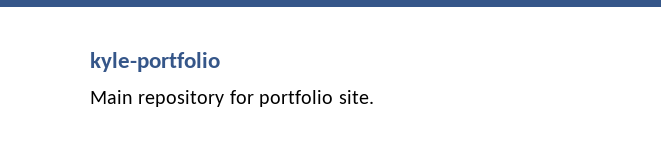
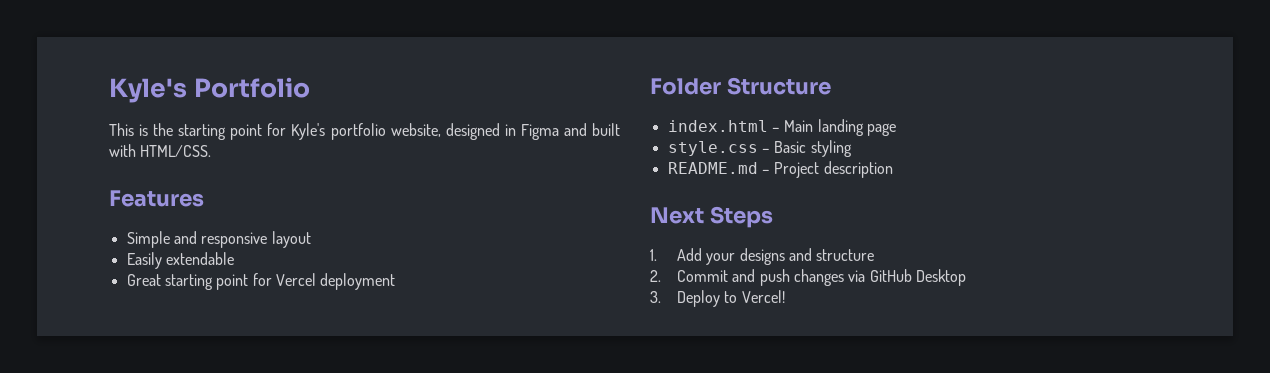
[90,52,220,72] [90,90,374,107] kyle-portfolio // Main repository for portfolio site. -> [109,77,310,103] [109,123,621,140] [109,144,212,157] [109,190,204,207] [126,231,311,248] [126,252,234,269] [126,273,396,290] [650,77,831,95] [667,119,896,136] [667,140,852,157] [667,161,893,178] [650,206,773,228] [650,248,875,265] [650,269,966,286] [650,290,785,307] Kyle's Portfolio // This is the starting point for Kyle's portfolio website, designed in Figma and built with HTML/CSS. // Features // Simple and responsive layout // Easily extendable // Great starting point for Vercel deployment // Folder Structure // index.html – Main landing page // style.css – Basic styling // README.md – Project description // Next Steps // 1. Add your designs and structure // 2. Commit and push changes via GitHub Desktop // 3. Deploy to Vercel!

